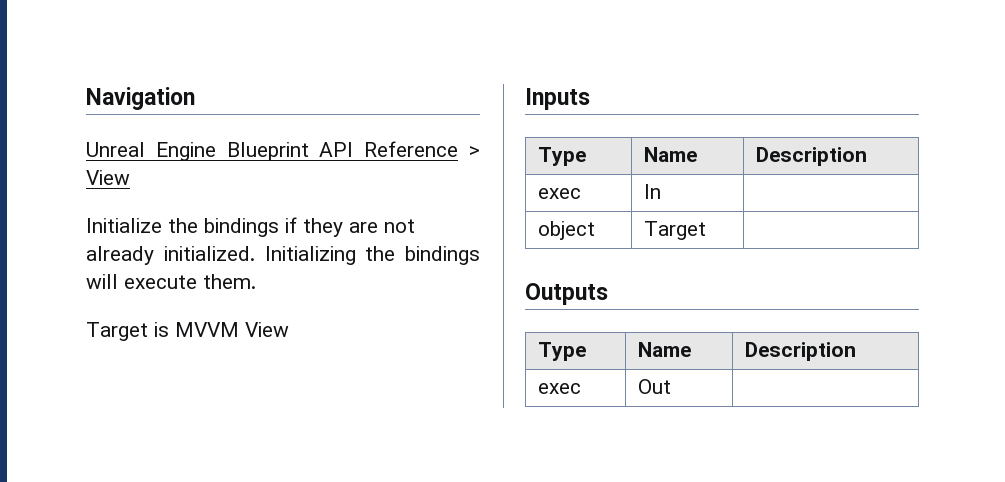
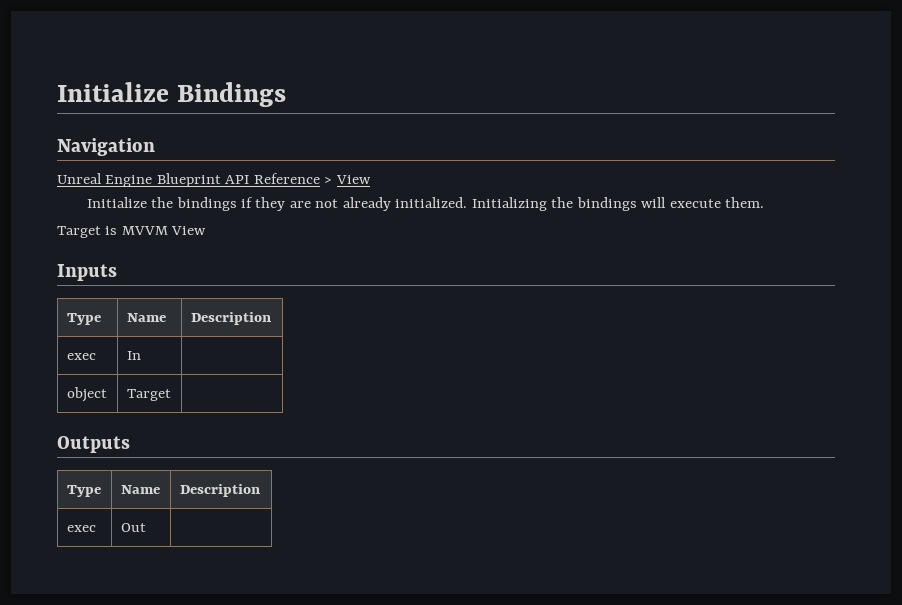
(86, 98) none -> [57,82,287,107] Initialize Bindings //

